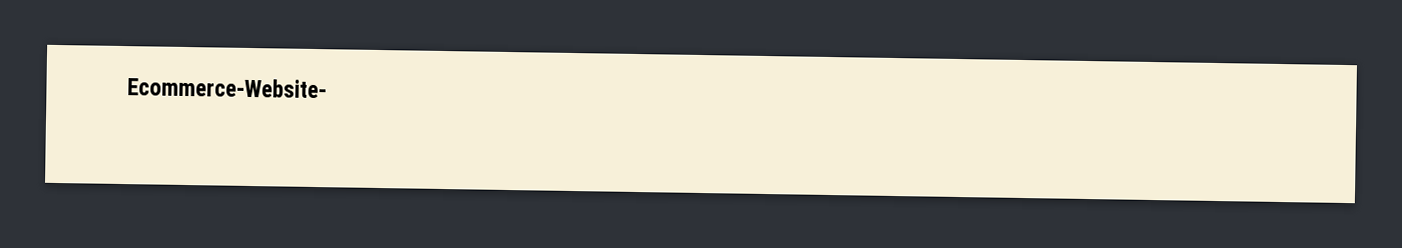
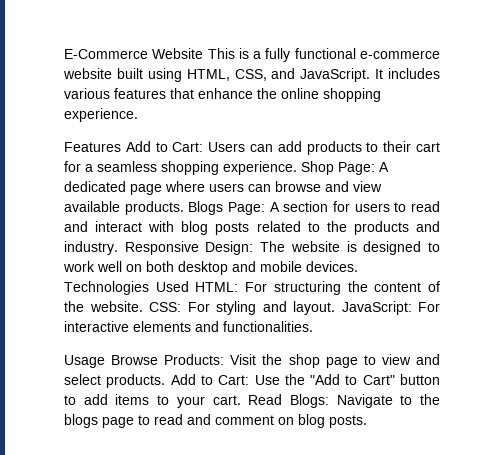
[127,77,327,99] Ecommerce-Website- -> [64,48,440,62] [63,68,440,82] [64,88,381,102] [64,108,138,122] [64,141,441,155] [64,161,389,175] [64,181,382,195] [64,201,440,215] [64,221,440,235] [64,241,441,255] [63,261,358,275] [64,281,441,295] [64,301,440,315] [64,321,313,332] [64,354,440,368] [64,374,441,388] [64,394,440,408] [64,414,367,428] E-Commerce Website This is a fully functional e-commerce website built using HTML, CSS, and JavaScript. It includes various features that enhance the online shopping experience. // Features Add to Cart: Users can add products to their cart for a seamless shopping experience. Shop Page: A dedicated page where users can browse and view available products. Blogs Page: A section for users to read and interact with blog posts related to the products and industry. Responsive Design: The website is designed to work well on both desktop and mobile devices. Technologies Used HTML: For structuring the content of the website. CSS: For styling and layout. JavaScript: For interactive elements and functionalities. // Usage Browse Products: Visit the shop page to view and select products. Add to Cart: Use the "Add to Cart" button to add items to your cart. Read Blogs: Navigate to the blogs page to read and comment on blog posts.

